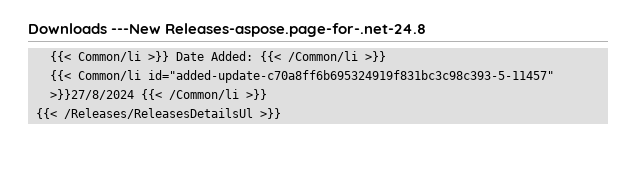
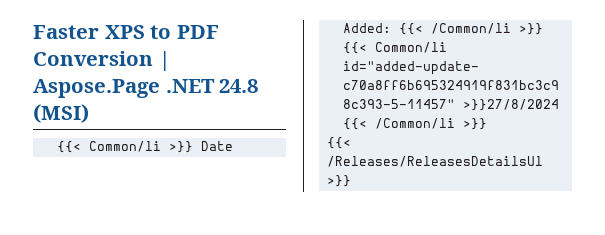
[28,23,427,37] Downloads ---New Releases-aspose.page-for-.net-24.8 -> [33,25,219,39] [33,51,170,71] [33,79,259,98] [33,104,89,123] Faster XPS to PDF Conversion | Aspose.Page .NET 24.8 (MSI)

